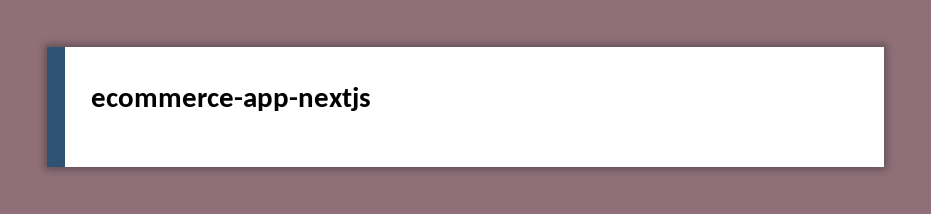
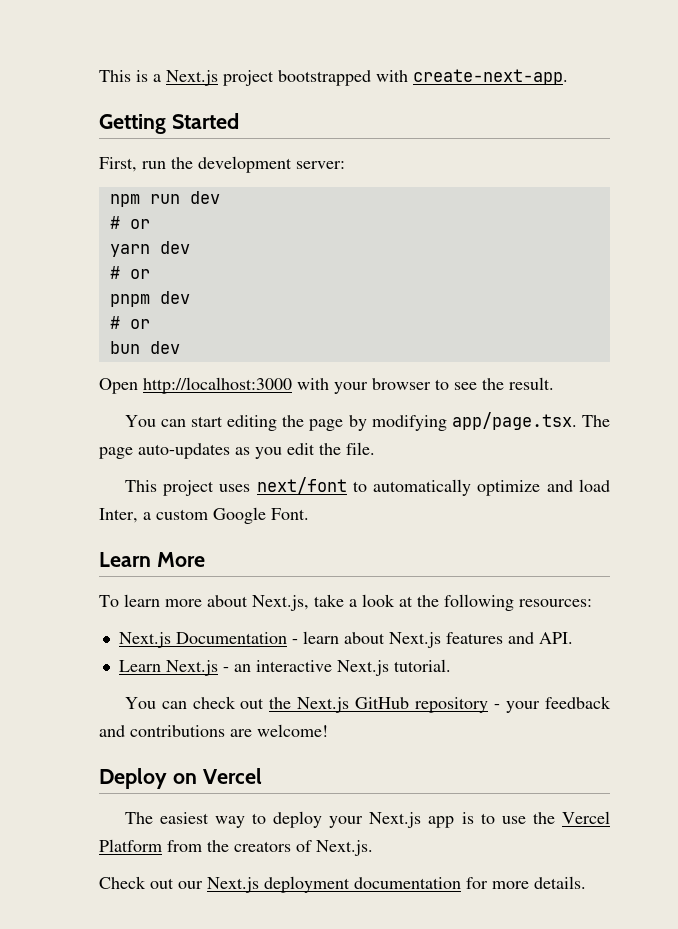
[91,87,371,111] ecommerce-app-nextjs -> [99,69,568,86] [99,113,239,134] [99,156,345,173] [109,191,220,207] [109,216,150,229] [109,241,190,257] [109,266,150,279] [109,291,190,307] [109,316,150,329] [109,341,180,354] [99,377,554,394] [124,412,610,431] [99,442,375,459] [124,477,610,496] [99,507,309,524] [99,552,205,567] [99,594,592,611] [118,631,573,648] [118,659,451,676] [124,696,611,713] [99,724,328,737] [99,768,262,789] [124,811,610,828] [99,839,373,856] [99,876,586,893] This is a Next.js project bootstrapped with create-next-app. // Getting Started // First, run the development server: // npm run dev // # or // yarn dev // # or // pnpm dev // # or // bun dev // Open http://localhost:3000 with your browser to see the result. // You can start editing the page by modifying app/page.tsx. The page auto-updates as you edit the file. // This project uses next/font to automatically optimize and load Inter, a custom Google Font. // Learn More // To learn more about Next.js, take a look at the following resources: // Next.js Documentation - learn about Next.js features and API. // Learn Next.js - an interactive Next.js tutorial. // You can check out the Next.js GitHub repository - your feedback and contributions are welcome! // Deploy on Vercel // The easiest way to deploy your Next.js app is to use the Vercel Platform from the creators of Next.js. // Check out our Next.js deployment documentation for more details.

